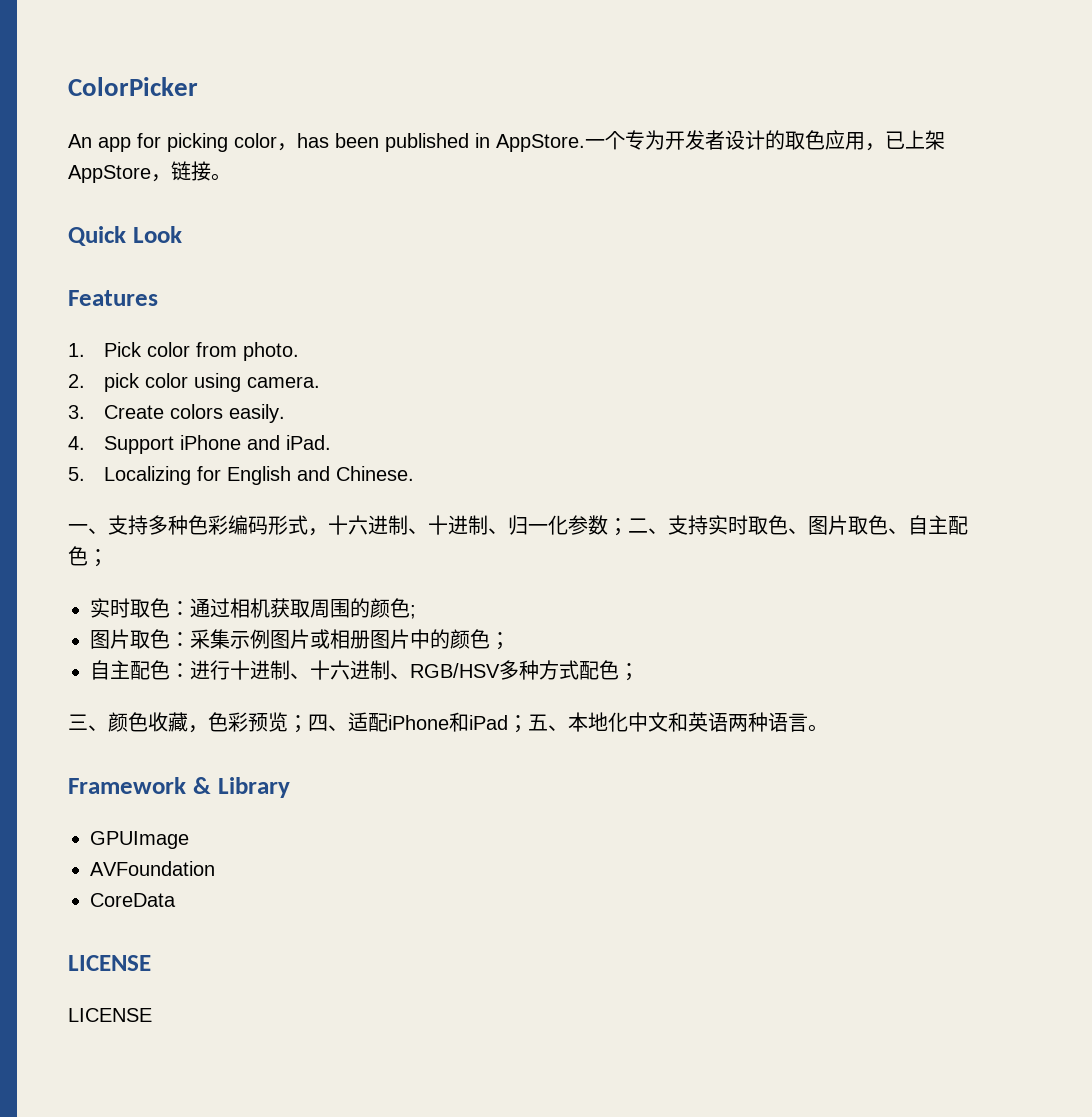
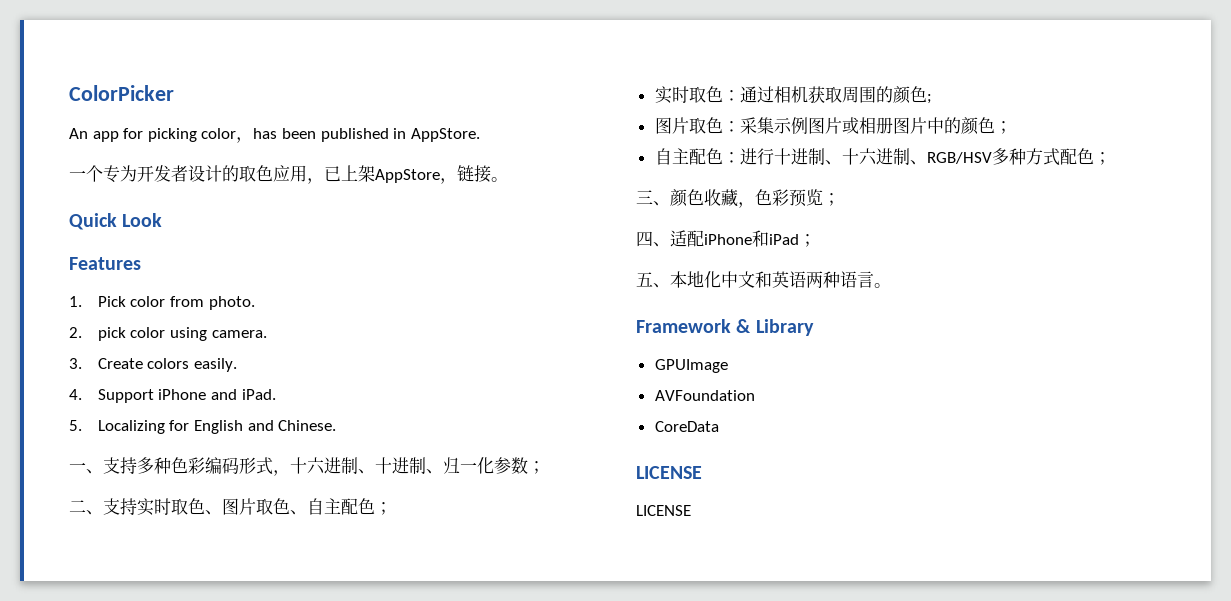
(585, 143) none -> (480, 135) //
(628, 527) none -> (545, 467) //
(308, 724) none -> (840, 199) //
(528, 724) none -> (816, 240) //

